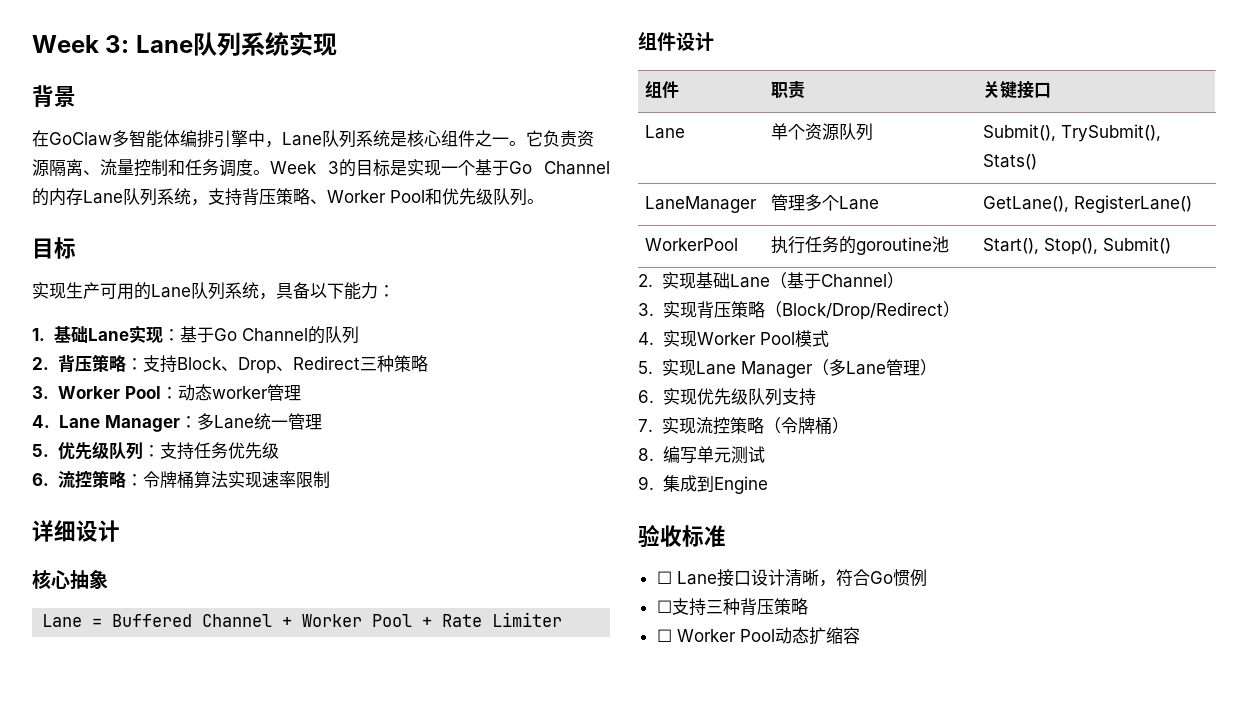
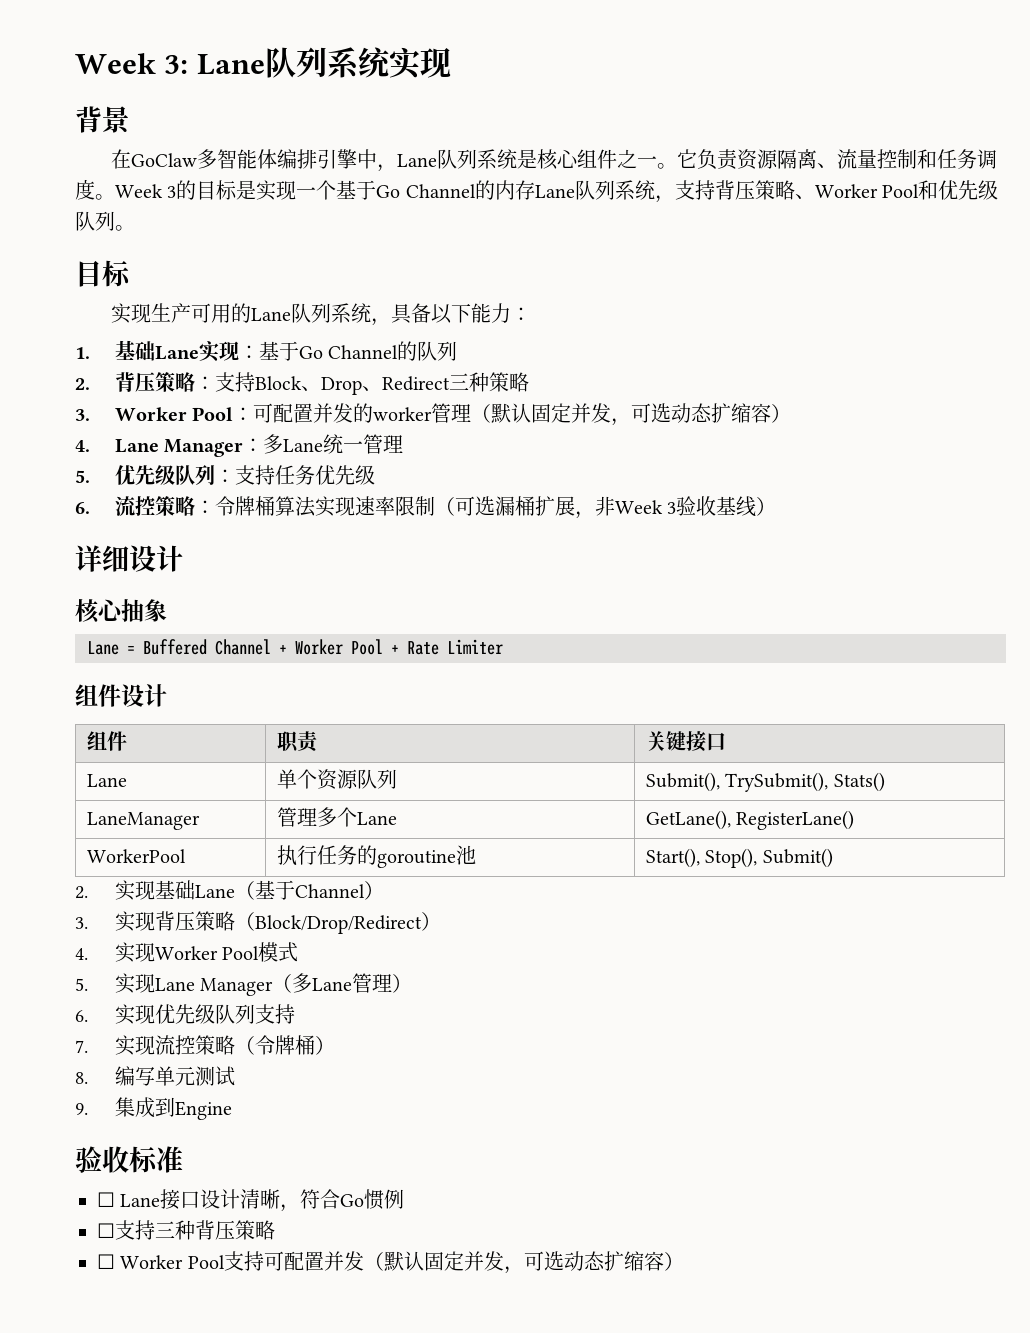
[177,384,212,401] 动态 -> [253,403,374,423] 可配置并发的
(301, 393) none -> [471,403,792,426] （默认固定并发，可选动态扩缩容）
(330, 479) none -> [434,496,777,519] （可选漏桶扩展，非Week 3验收基线）
[774,627,860,645] 动态扩缩容 -> [223,1251,684,1274] 支持可配置并发（默认固定并发，可选动态扩缩容）

